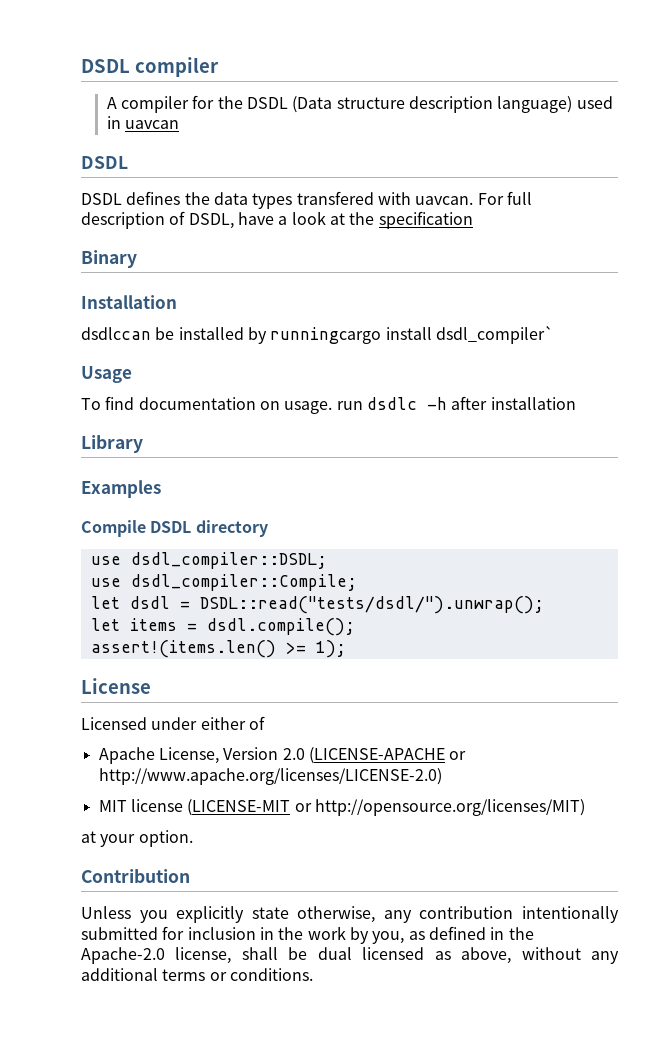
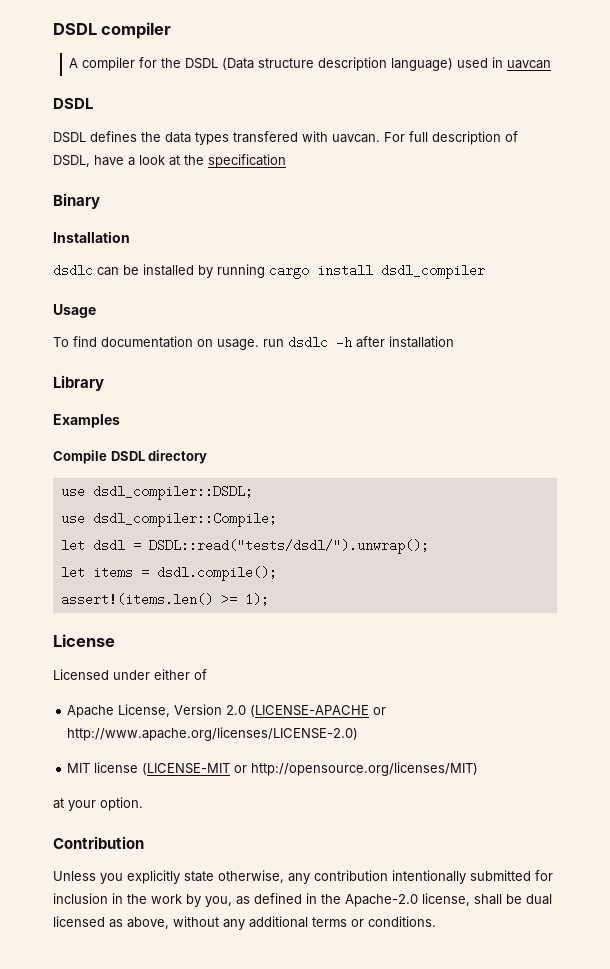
[81,327,151,340] dsdlccan -> [53,264,119,277] dsdlc can
[270,326,554,344] runningcargo install dsdl_compiler` -> [217,264,485,279] running cargo install dsdl_compiler

